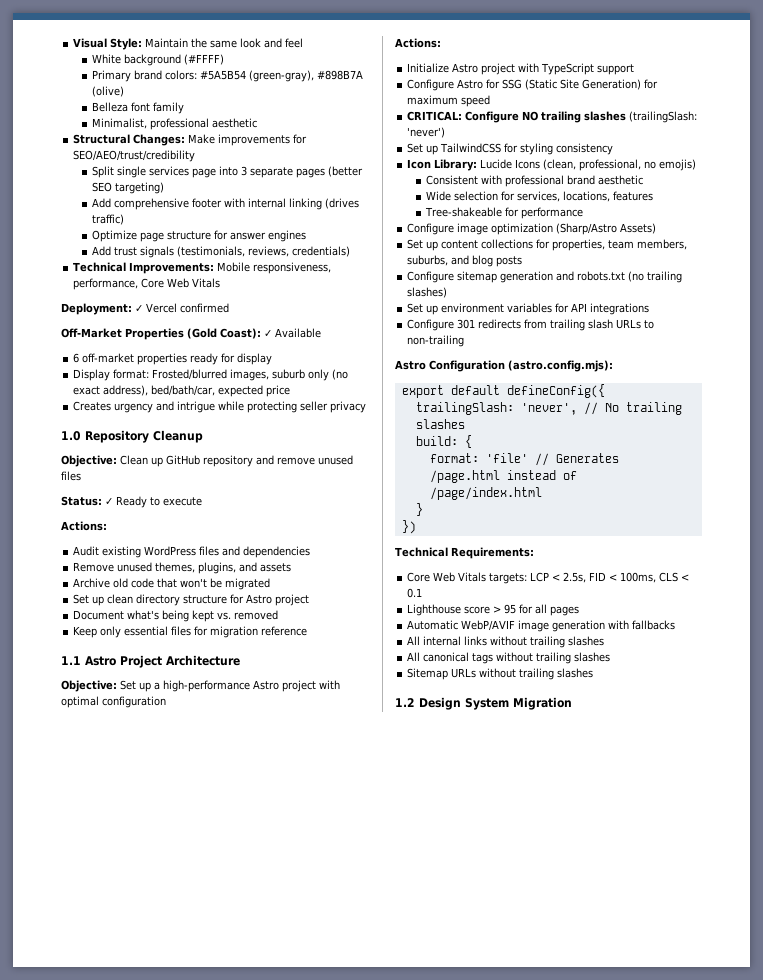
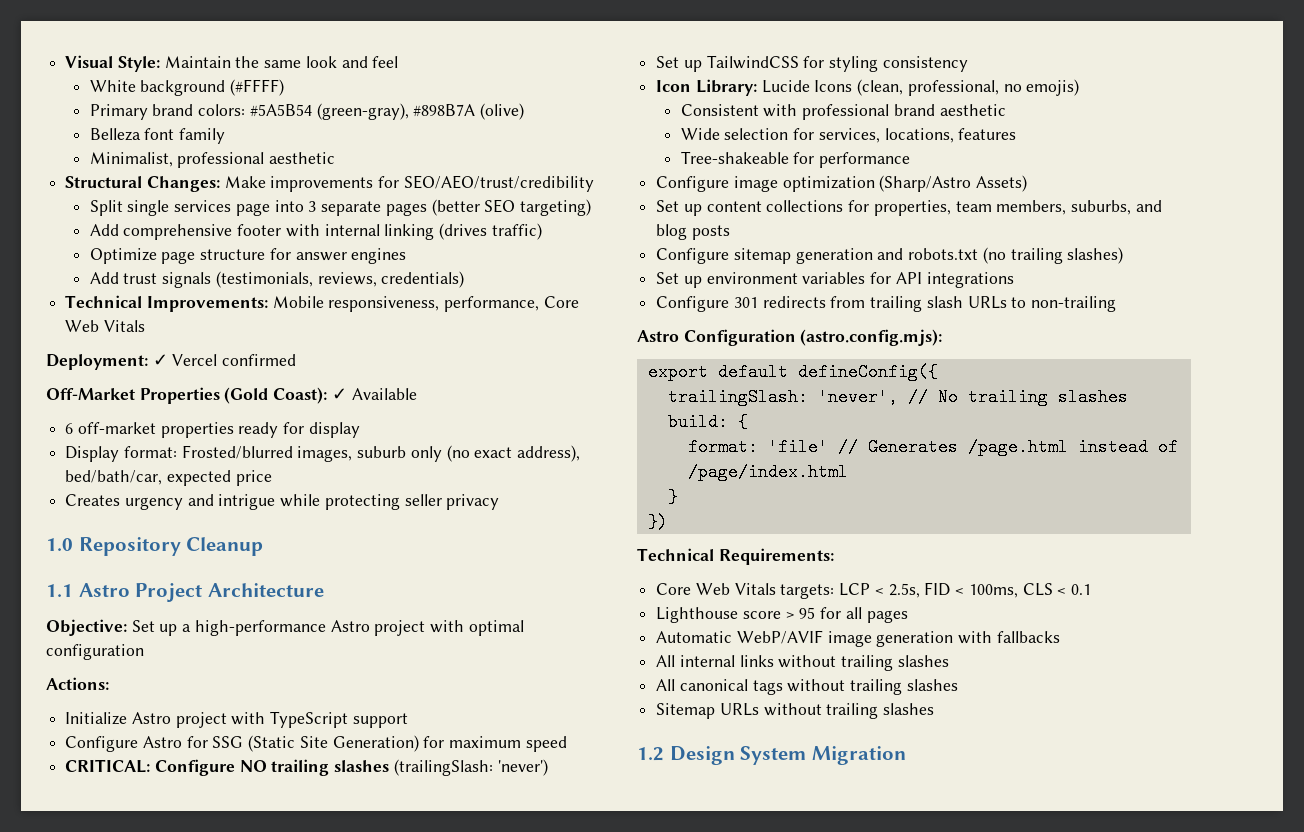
[61,455,353,467] [61,471,81,481] [61,496,202,508] [61,521,107,531] [73,546,311,558] [73,562,292,574] [73,578,271,590] [73,594,310,606] [73,610,279,622] [73,626,308,638] // Objective: Clean up GitHub repository and remove unused files // Status: ✓ Ready to execute // Actions: // Audit existing WordPress files and dependencies // Remove unused themes, plugins, and assets // Archive old code that won't be migrated // Set up clean directory structure for Astro project // Document what's being kept vs. removed // Keep only essential files for migration reference -> (264, 546) none

